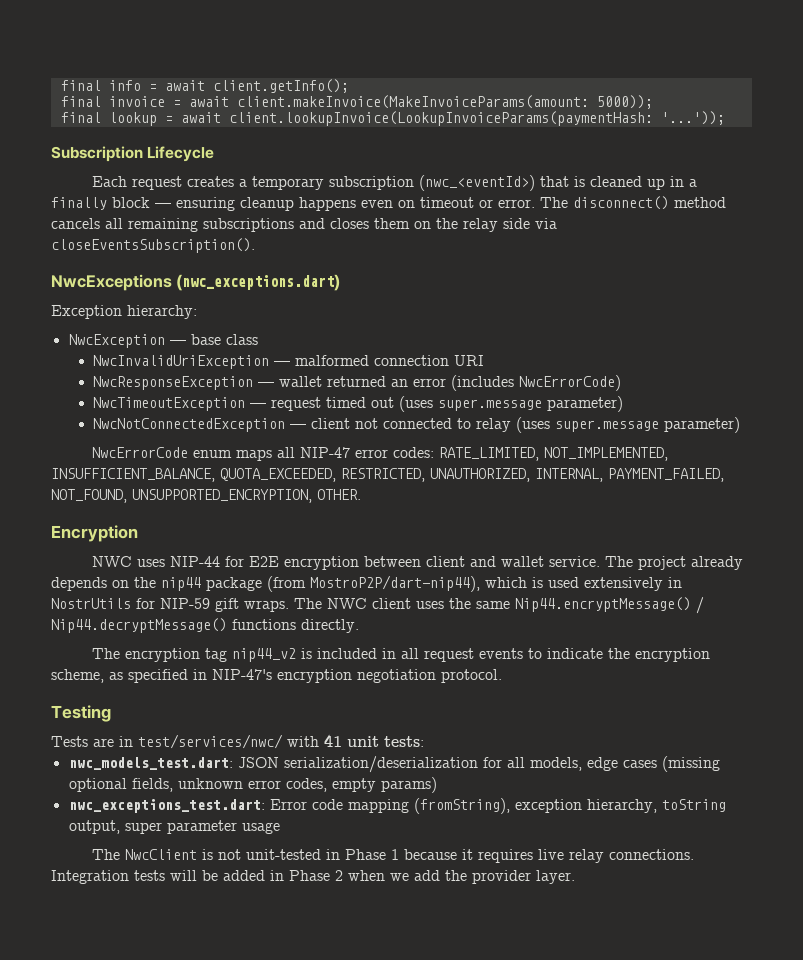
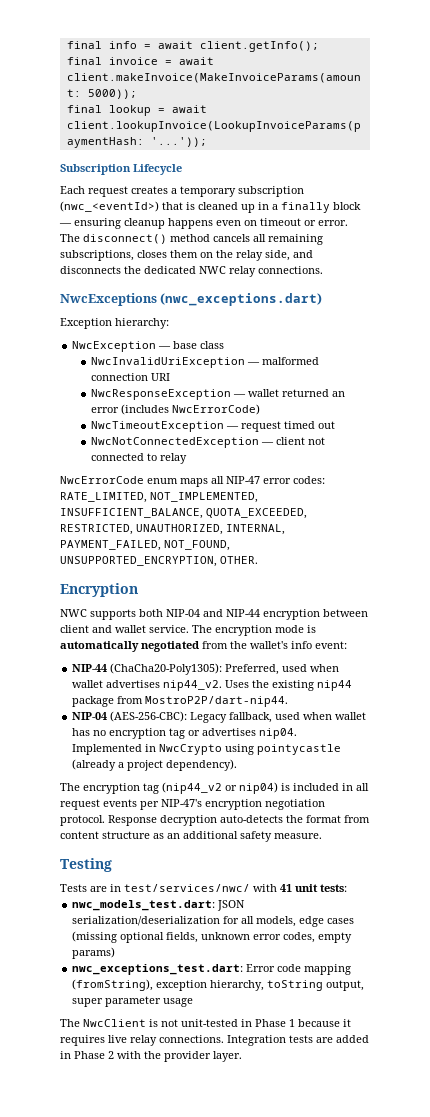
[203,218,325,232] subscriptions and -> [60,250,134,261] subscriptions,
[503,218,557,229] [51,238,255,253] side via closeEventsSubscription(). -> [265,250,313,261] [60,266,323,277] side, and disconnects the dedicated NWC relay connections.
[398,396,623,412] (uses super.message parameter) -> (335, 425) none
[515,417,740,433] (uses super.message parameter) -> (187, 458) none
[136,556,279,567] uses NIP-44 for E2E -> [90,609,260,620] supports both NIP-04 and NIP-44
[637,556,743,570] [51,575,682,592] [51,597,704,614] [51,618,359,633] project already depends on the nip44 package (from MostroP2P/dart-nip44), which is used extensively in NostrUtils for NIP-59 gift wraps. The NWC client uses the same Nip44.encryptMessage() / Nip44.decryptMessage() functions directly. -> [215,625,316,636] [60,641,347,652] [72,663,340,675] [72,680,353,691] [72,696,289,707] [72,711,367,723] [72,728,298,739] [72,744,342,755] [72,759,238,771] encryption mode is automatically negotiated from the wallet's info event: // NIP-44 (ChaCha20-Poly1305): Preferred, used when wallet advertises nip44_v2. Uses the existing nip44 package from MostroP2P/dart-nip44. // NIP-04 (AES-256-CBC): Legacy fallback, used when wallet has no encryption tag or advertises nip04. Implemented in NwcCrypto using pointycastle (already a project dependency).
[231,648,296,662] nip44_v2 -> [162,782,278,794] (nip44_v2 or nip04)
[527,648,710,662] [51,669,502,683] to indicate the encryption scheme, as specified in NIP-47's encryption negotiation protocol. -> [140,799,325,810] [60,815,370,826] [60,831,322,842] per NIP-47's encryption negotiation protocol. Response decryption auto-detects the format from content structure as an additional safety measure.
[170,870,218,881] will be -> [316,1037,333,1043] are
[348,870,440,881] when we add -> [117,1051,141,1059] with

